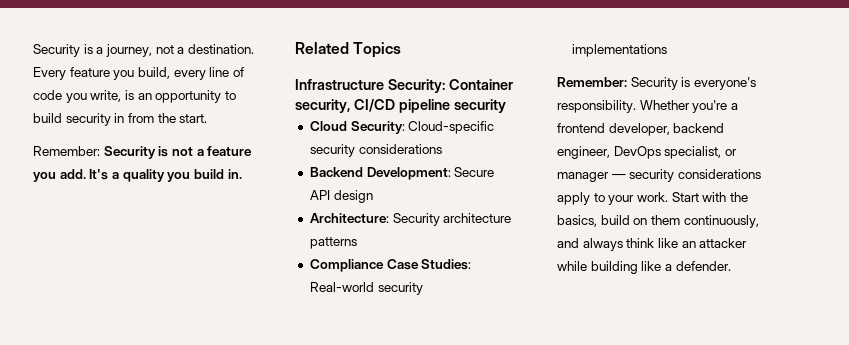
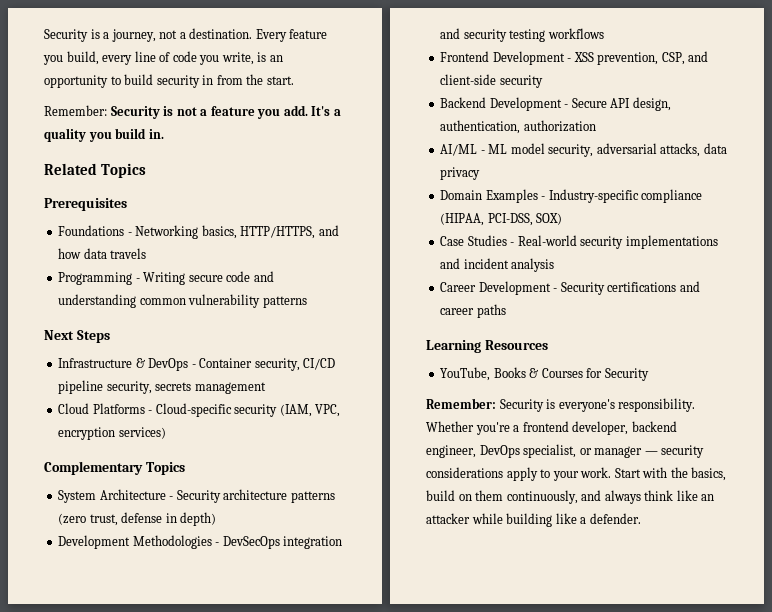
[295,79,513,93] [295,99,506,113] [309,121,495,134] [309,144,442,157] [309,167,495,180] [309,190,373,203] [309,213,512,226] [309,237,357,249] [309,259,472,272] [309,282,423,295] [571,44,667,57] Infrastructure Security: Container security, CI/CD pipeline security // Cloud Security: Cloud-specific security considerations // Backend Development: Secure API design // Architecture: Security architecture patterns // Compliance Case Studies: Real-world security implementations -> [44,198,127,211] [58,225,339,239] [58,248,147,259] [58,271,274,285] [58,294,307,308] [44,330,110,343] [58,358,336,371] [58,380,266,394] [58,403,341,417] [58,427,166,440] [44,461,185,475] [58,489,335,503] [58,512,217,526] [58,535,343,549] [440,28,604,42] [440,51,709,65] [440,74,543,88] [440,97,671,111] [440,120,596,134] [440,143,727,157] [440,167,481,180] [440,189,703,203] [440,213,563,226] [440,235,718,249] [440,258,555,272] [440,281,700,295] [440,304,506,318] [426,340,548,353] [440,367,649,381] Prerequisites // Foundations - Networking basics, HTTP/HTTPS, and how data travels // Programming - Writing secure code and understanding common vulnerability patterns // Next Steps // Infrastructure & DevOps - Container security, CI/CD pipeline security, secrets management // Cloud Platforms - Cloud-specific security (IAM, VPC, encryption services) // Complementary Topics // System Architecture - Security architecture patterns (zero trust, defense in depth) // Development Methodologies - DevSecOps integration and security testing workflows // Frontend Development - XSS prevention, CSP, and client-side security // Backend Development - Secure API design, authentication, authorization // AI/ML - ML model security, adversarial attacks, data privacy // Domain Examples - Industry-specific compliance (HIPAA, PCI-DSS, SOX) // Case Studies - Real-world security implementations and incident analysis // Career Development - Security certifications and career paths // Learning Resources // YouTube, Books & Courses for Security

